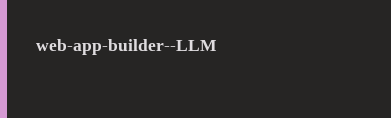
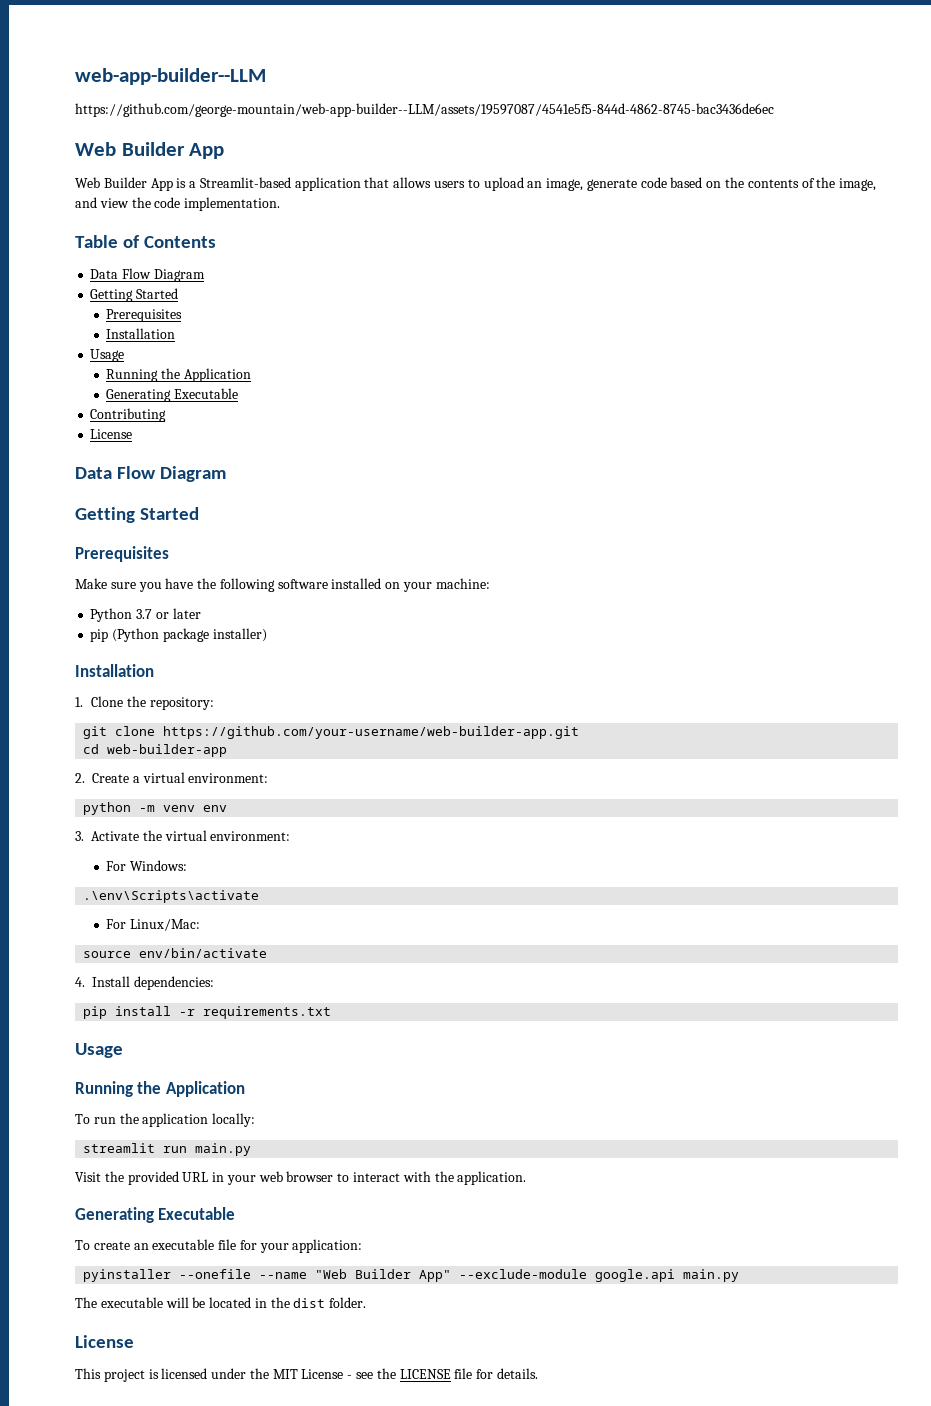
(217, 47) none -> [75,103,774,117] [75,142,225,159] [75,177,877,191] [75,197,281,211] [75,235,216,248] [90,268,205,282] [90,288,179,302] [106,309,183,322] [106,328,176,339] [90,349,125,362] [106,368,252,382] [106,388,239,402] [90,408,167,422] [90,429,133,439] [75,466,226,482] [75,507,199,523] [75,546,169,562] [75,578,490,592] [90,608,201,622] [90,628,267,642] [75,664,154,677] [75,696,214,710] [83,726,580,739] [83,744,228,757] [75,772,269,783] [83,802,228,815] [75,830,291,841] [106,860,188,871] [83,890,260,903] [106,919,201,931] [83,948,268,958] [75,976,214,990] [83,1006,332,1019] [75,1043,123,1058] [75,1081,245,1097] [75,1113,256,1127] [83,1143,252,1156] [75,1171,527,1185] [75,1207,236,1223] [75,1239,363,1253] [83,1269,740,1282] [75,1297,367,1308] [75,1335,134,1348] [75,1368,538,1382] // https://github.com/george-mountain/web-app-builder--LLM/assets/19597087/4541e5f5-844d-4862-8745-bac3436de6ec // Web Builder App // Web Builder App is a Streamlit-based application that allows users to upload an image, generate code based on the contents of the image, and view the code implementation. // Table of Contents // Data Flow Diagram // Getting Started // Prerequisites // Installation // Usage // Running the Application // Generating Executable // Contributing // License // Data Flow Diagram // Getting Started // Prerequisites // Make sure you have the following software installed on your machine: // Python 3.7 or later // pip (Python package installer) // Installation // 1. Clone the repository: // git clone https://github.com/your-username/web-builder-app.git // cd web-builder-app // 2. Create a virtual environment: // python -m venv env // 3. Activate the virtual environment: // For Windows: // .\env\Scripts\activate // For Linux/Mac: // source env/bin/activate // 4. Install dependencies: // pip install -r requirements.txt // Usage // Running the Application // To run the application locally: // streamlit run main.py // Visit the provided URL in your web browser to interact with the application. // Generating Executable // To create an executable file for your application: // pyinstaller --onefile --name "Web Builder App" --exclude-module google.api main.py // The executable will be located in the dist folder. // License // This project is licensed under the MIT License - see the LICENSE file for details.

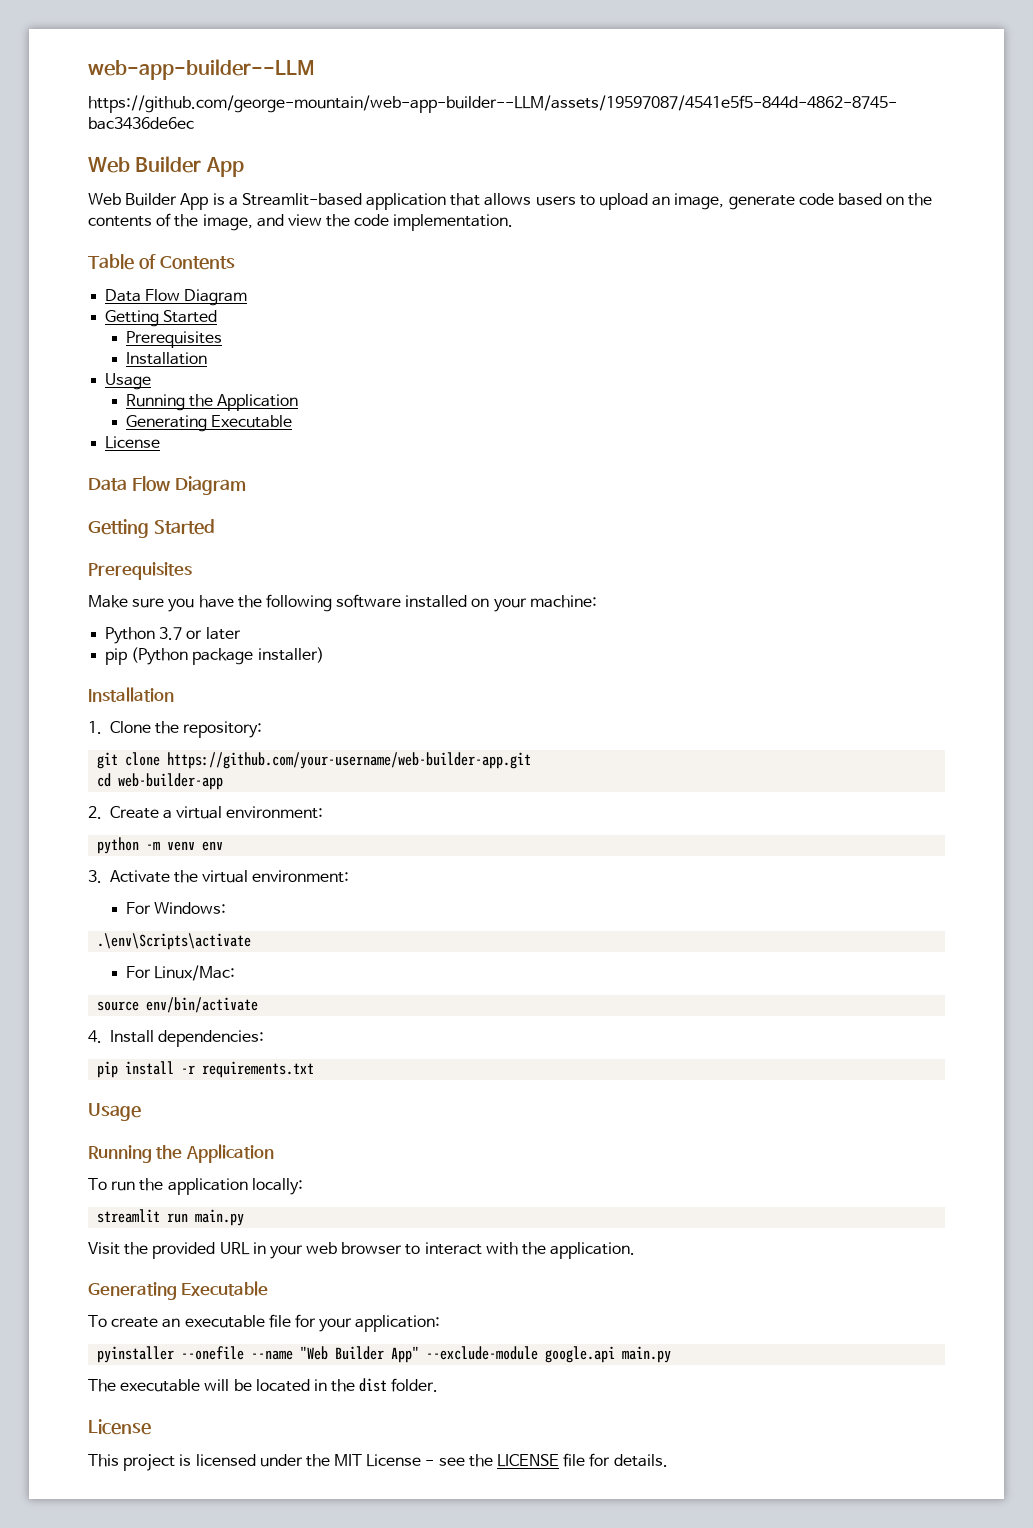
[90,408,167,422] // Contributing -> (293, 421) none

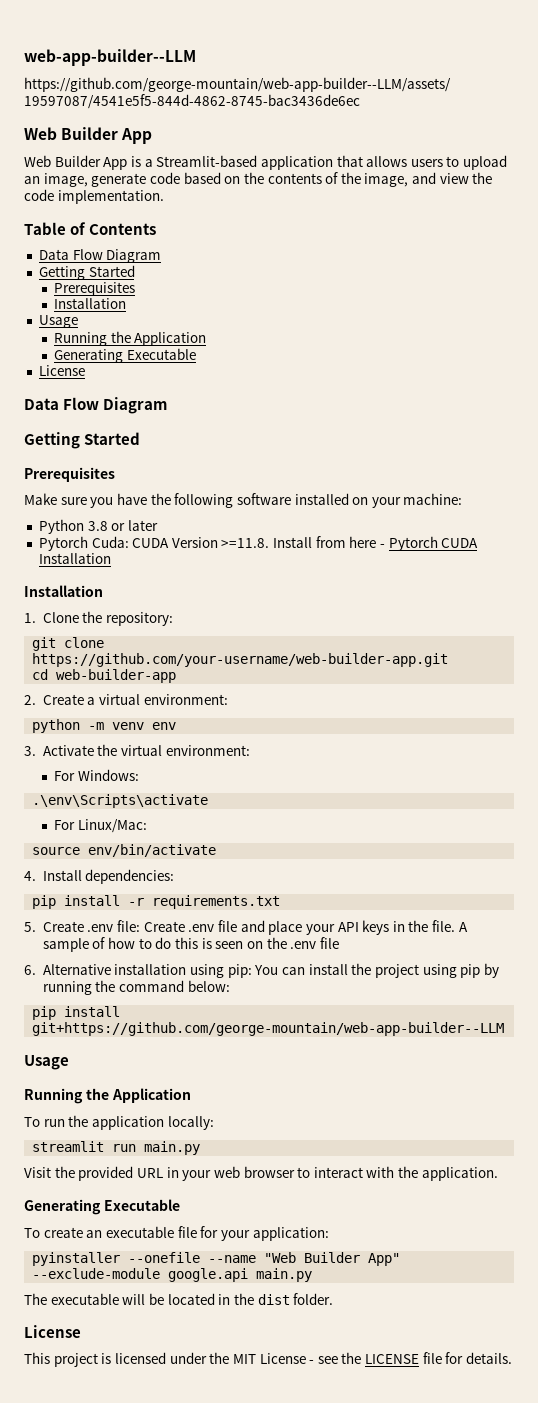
[159,627,183,640] 3.7 -> [87,521,108,531] 3.8
[105,647,324,665] pip (Python package installer) -> [38,536,479,551] [38,553,111,564] Pytorch Cuda: CUDA Version >=11.8. Install from here - Pytorch CUDA Installation
(315, 1069) none -> [24,920,468,935] [42,937,339,952] [24,963,499,978] [42,980,230,995] [32,1006,121,1020] [32,1022,505,1036] // 5. Create .env file: Create .env file and place your API keys in the file. A sample of how to do this is seen on the .env file // 6. Alternative installation using pip: You can install the project using pip by running the command below: // pip install git+https://github.com/george-mountain/web-app-builder--LLM

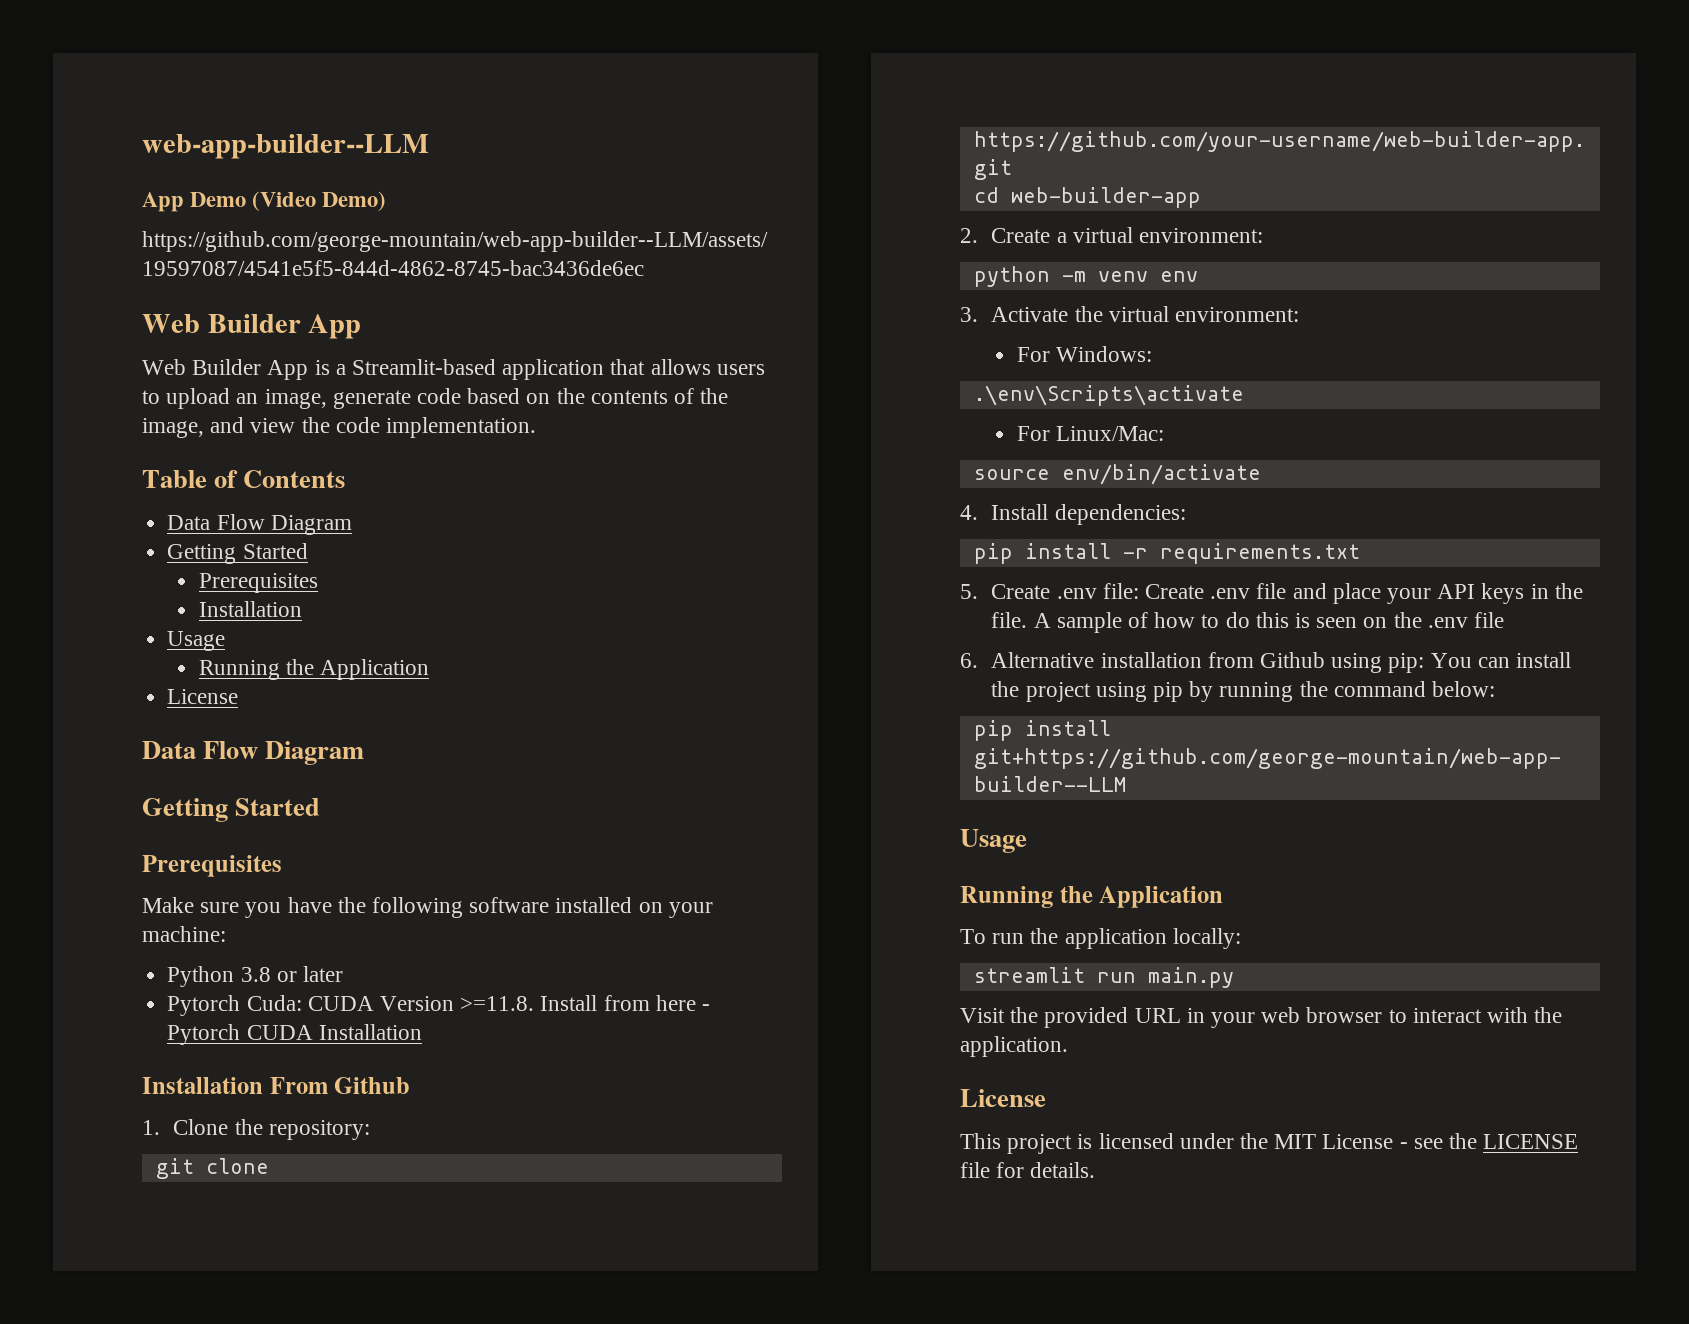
(196, 57) none -> [142,191,387,212] // App Demo (Video Demo)
[53,348,196,363] // Generating Executable -> (430, 669) none
(103, 591) none -> [269,1077,411,1094] From Github
(187, 969) none -> [1207,652,1325,668] from Github
[24,1199,180,1215] [24,1226,329,1241] [32,1252,401,1266] [32,1268,313,1282] [24,1293,334,1305] // Generating Executable // To create an executable file for your application: // pyinstaller --onefile --name "Web Builder App" --exclude-module google.api main.py // The executable will be located in the dist folder. -> (1068, 1046) none

